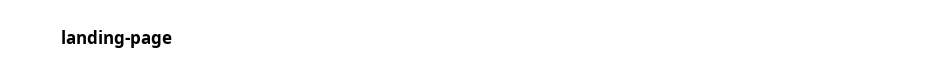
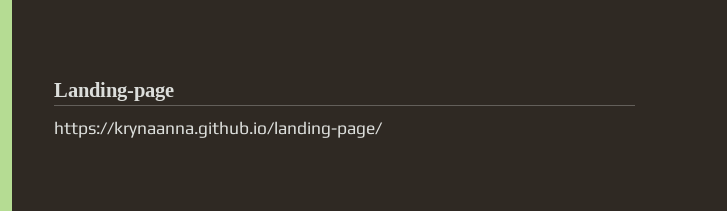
[61,30,172,48] landing-page -> [54,82,174,101] [54,121,383,138] Landing-page // https://krynaanna.github.io/landing-page/

